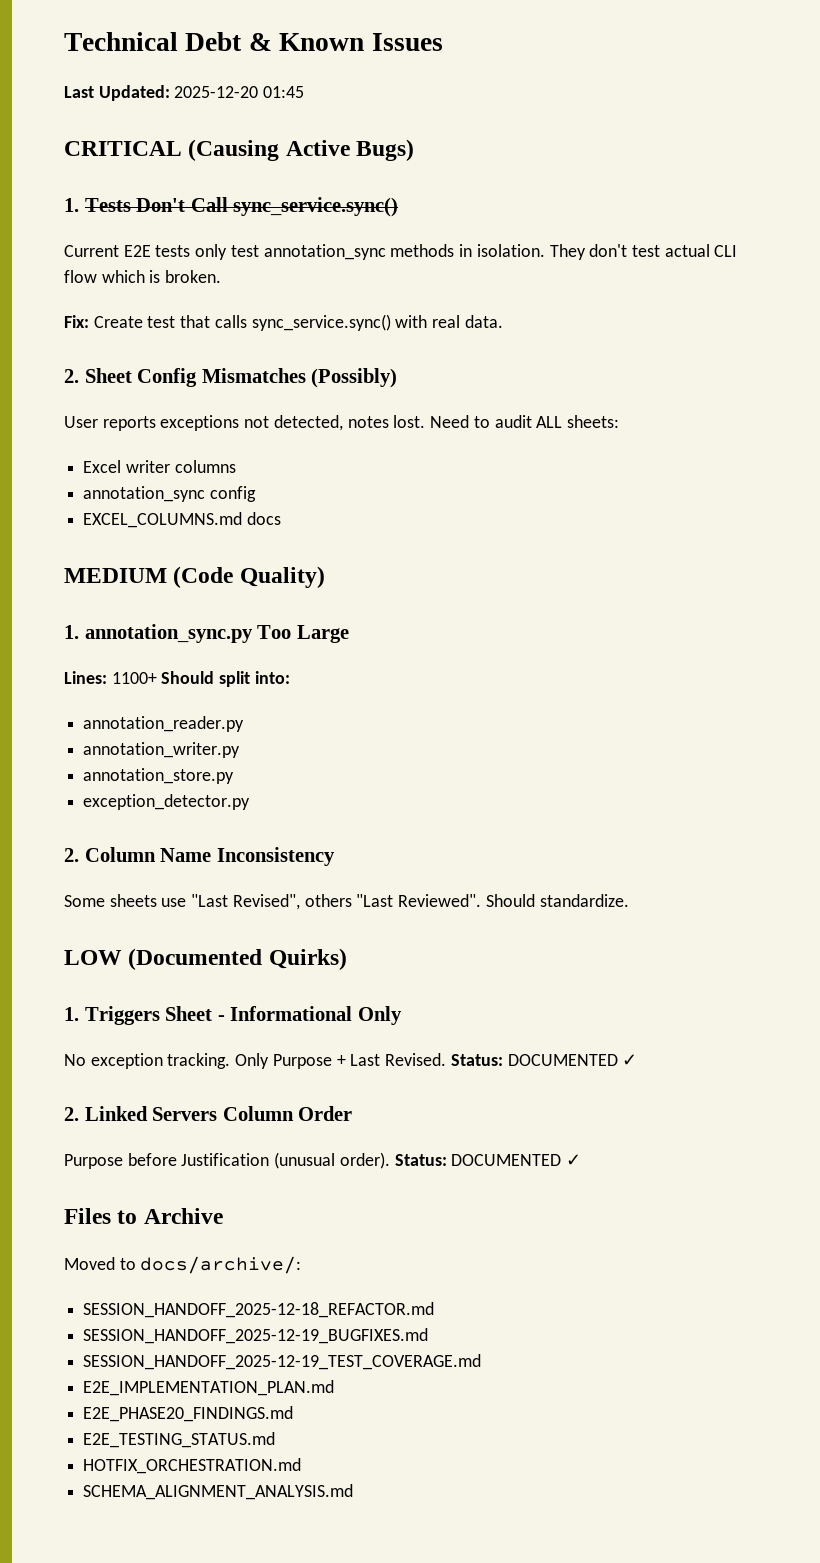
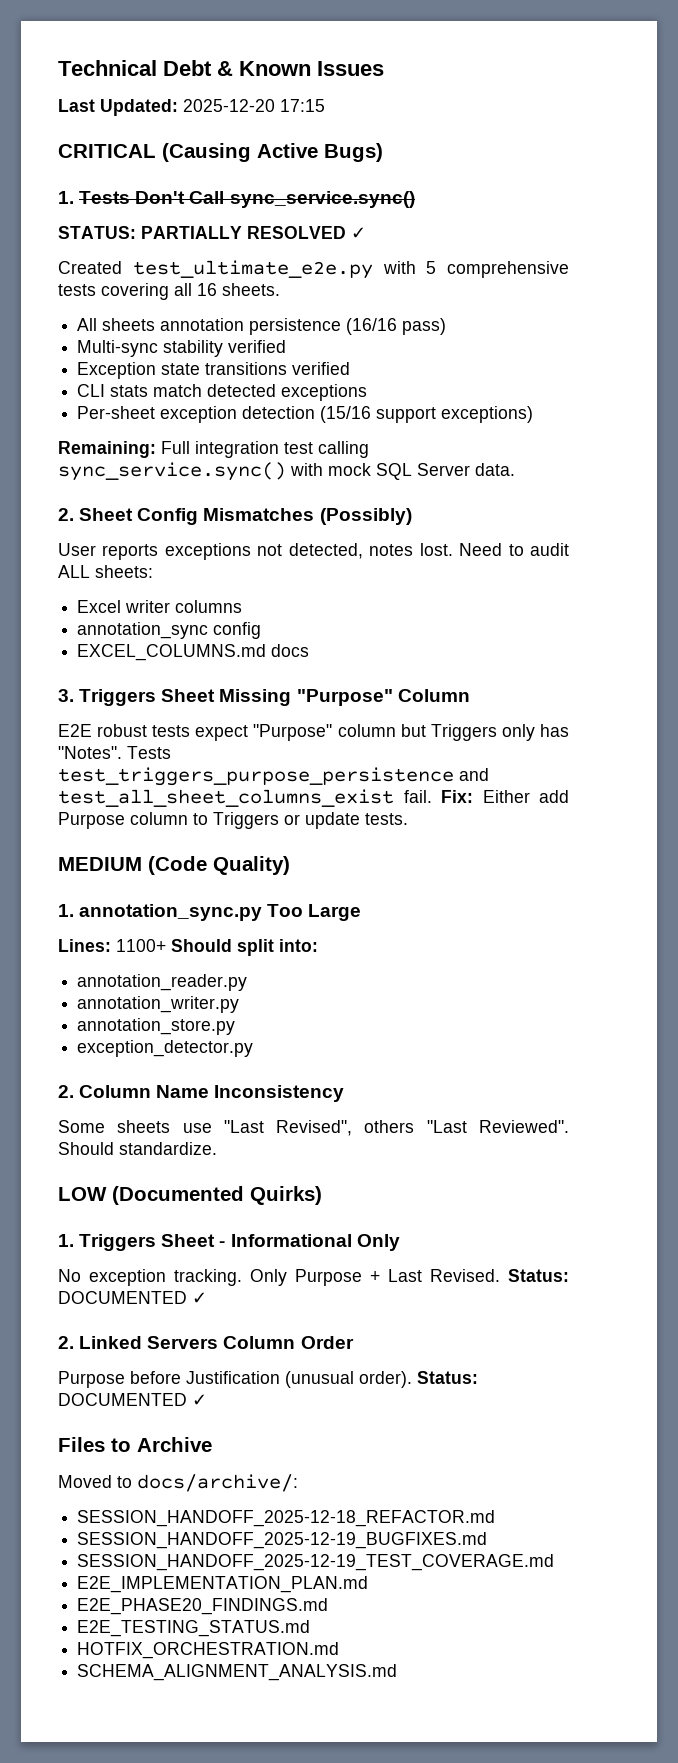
[263,86,305,98] 01:45 -> [280,99,325,112] 17:15
[64,244,738,260] [64,270,222,283] [64,314,461,331] Current E2E tests only test annotation_sync methods in isolation. They don't test actual CLI flow which is broken. // Fix: Create test that calls sync_service.sync() with real -> [58,226,366,239] [58,260,569,279] [58,283,280,300] [77,318,447,335] [77,340,287,357] [77,362,351,379] [77,384,368,401] [77,406,534,423] [58,441,369,458] [58,462,470,481] STATUS: PARTIALLY RESOLVED ✓ // Created test_ultimate_e2e.py with 5 comprehensive tests covering all 16 sheets. // All sheets annotation persistence (16/16 pass) // Multi-sync stability verified // Exception state transitions verified // CLI stats match detected exceptions // Per-sheet exception detection (15/16 support exceptions) // Remaining: Full integration test calling sync_service.sync() with mock SQL Server
(281, 518) none -> [58,689,470,706] [58,724,569,741] [58,746,171,759] [58,767,489,786] [58,789,569,807] [58,812,408,829] // 3. Triggers Sheet Missing "Purpose" Column // E2E robust tests expect "Purpose" column but Triggers only has "Notes". Tests test_triggers_purpose_persistence and test_all_sheet_columns_exist fail. Fix: Either add Purpose column to Triggers or update tests.

